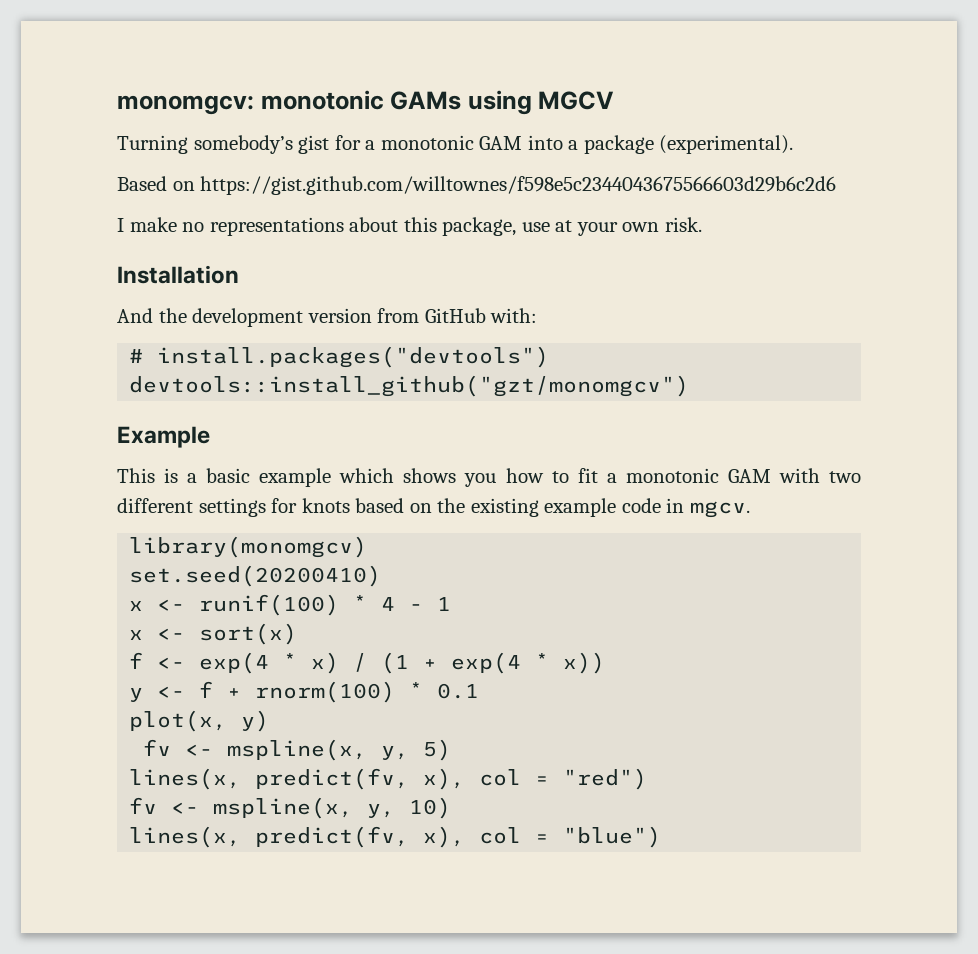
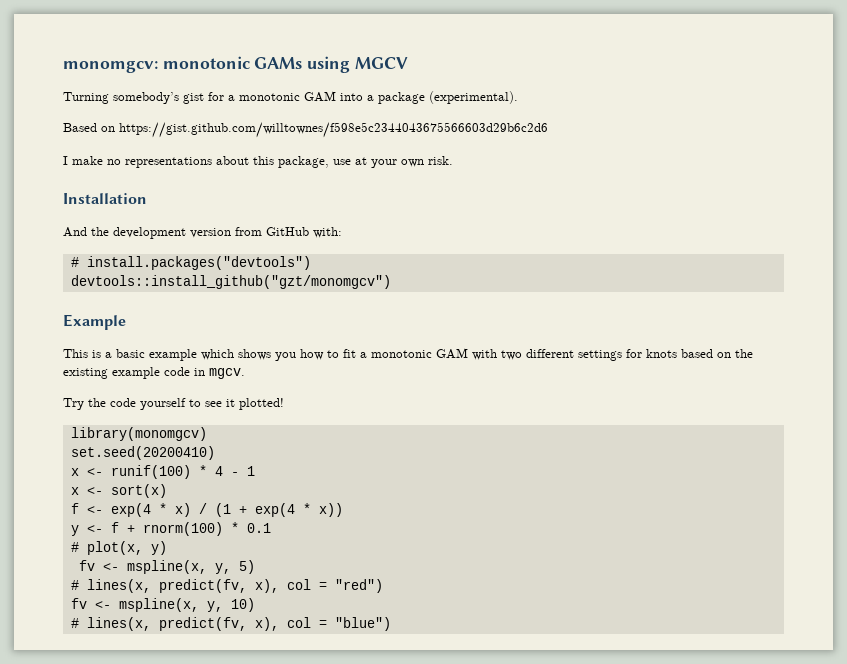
(750, 509) none -> [63,398,284,410] // Try the code yourself to see it plotted!
(480, 691) none -> [70,542,79,552] #
(452, 750) none -> [70,580,79,590] #
(452, 808) none -> [70,618,79,628] #

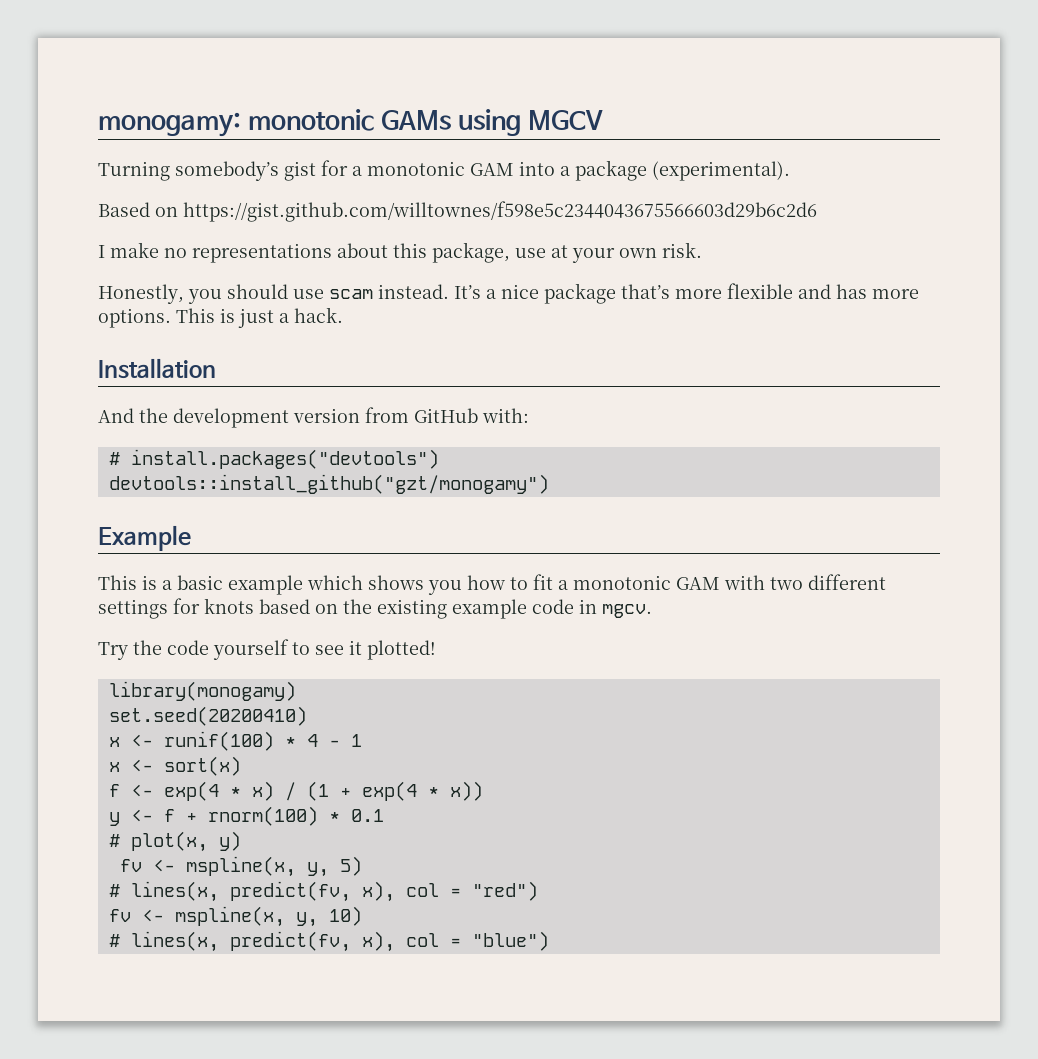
[63,61,158,73] monomgcv: -> [98,112,241,137] monogamy:
(453, 160) none -> [98,283,919,304] [98,307,343,328] // Honestly, you should use scam instead. It’s a nice package that’s more flexible and has more options. This is just a hack.
[70,275,391,289] devtools::install_github("gzt/monomgcv") -> [108,474,549,494] devtools::install_github("gzt/monogamy")
[70,427,207,441] library(monomgcv) -> [108,681,296,701] library(monogamy)

